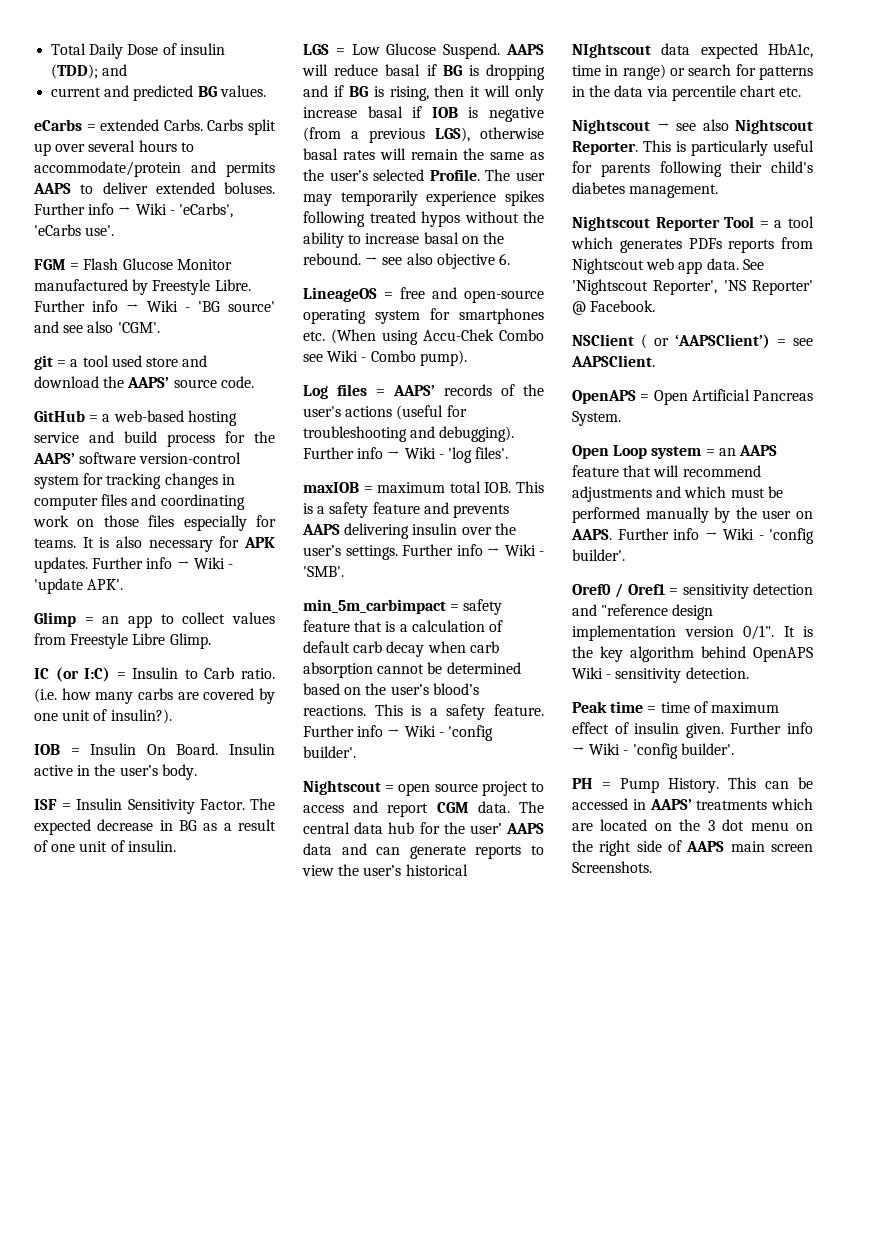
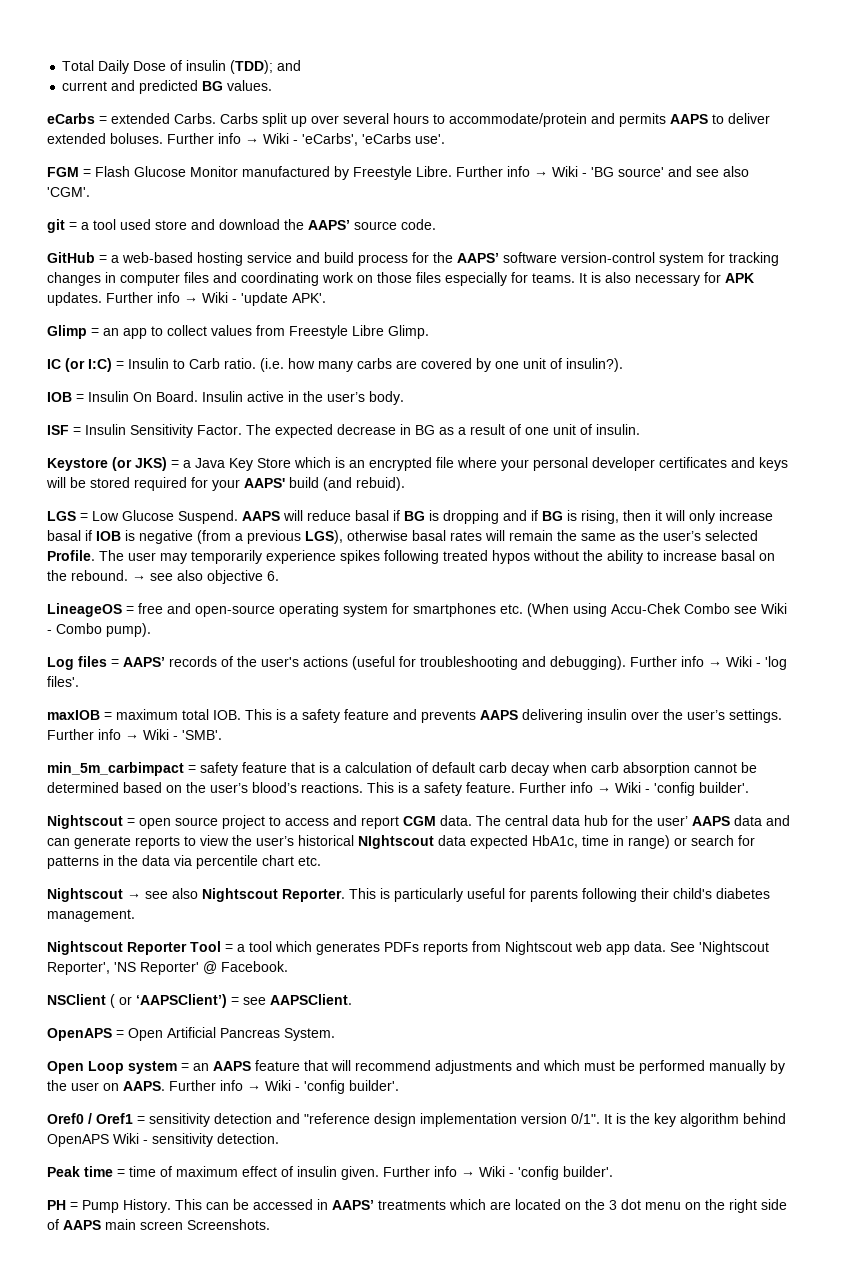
(176, 846) none -> [47,457,788,471] [46,477,405,491] // Keystore (or JKS) = a Java Key Store which is an encrypted file where your personal developer certificates and keys will be stored required for your AAPS' build (and rebuid).

